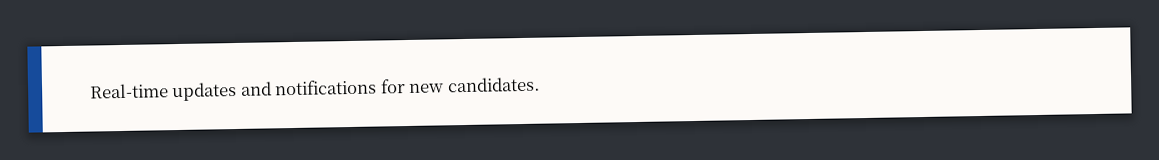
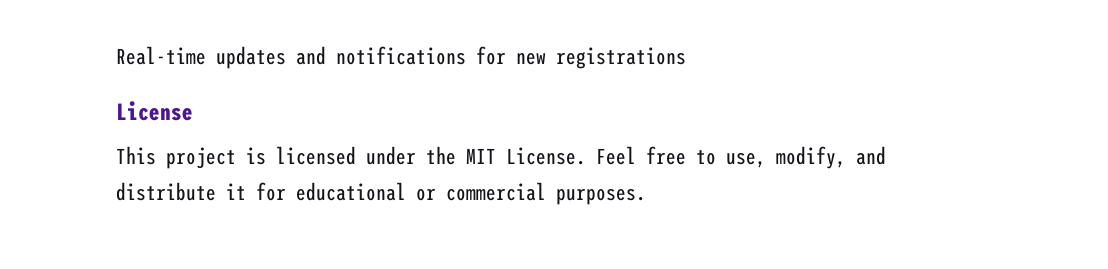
[446,76,540,93] candidates. -> [556,47,686,69] [116,101,193,121] [116,146,886,169] [116,182,646,205] registrations // License // This project is licensed under the MIT License. Feel free to use, modify, and distribute it for educational or commercial purposes.

